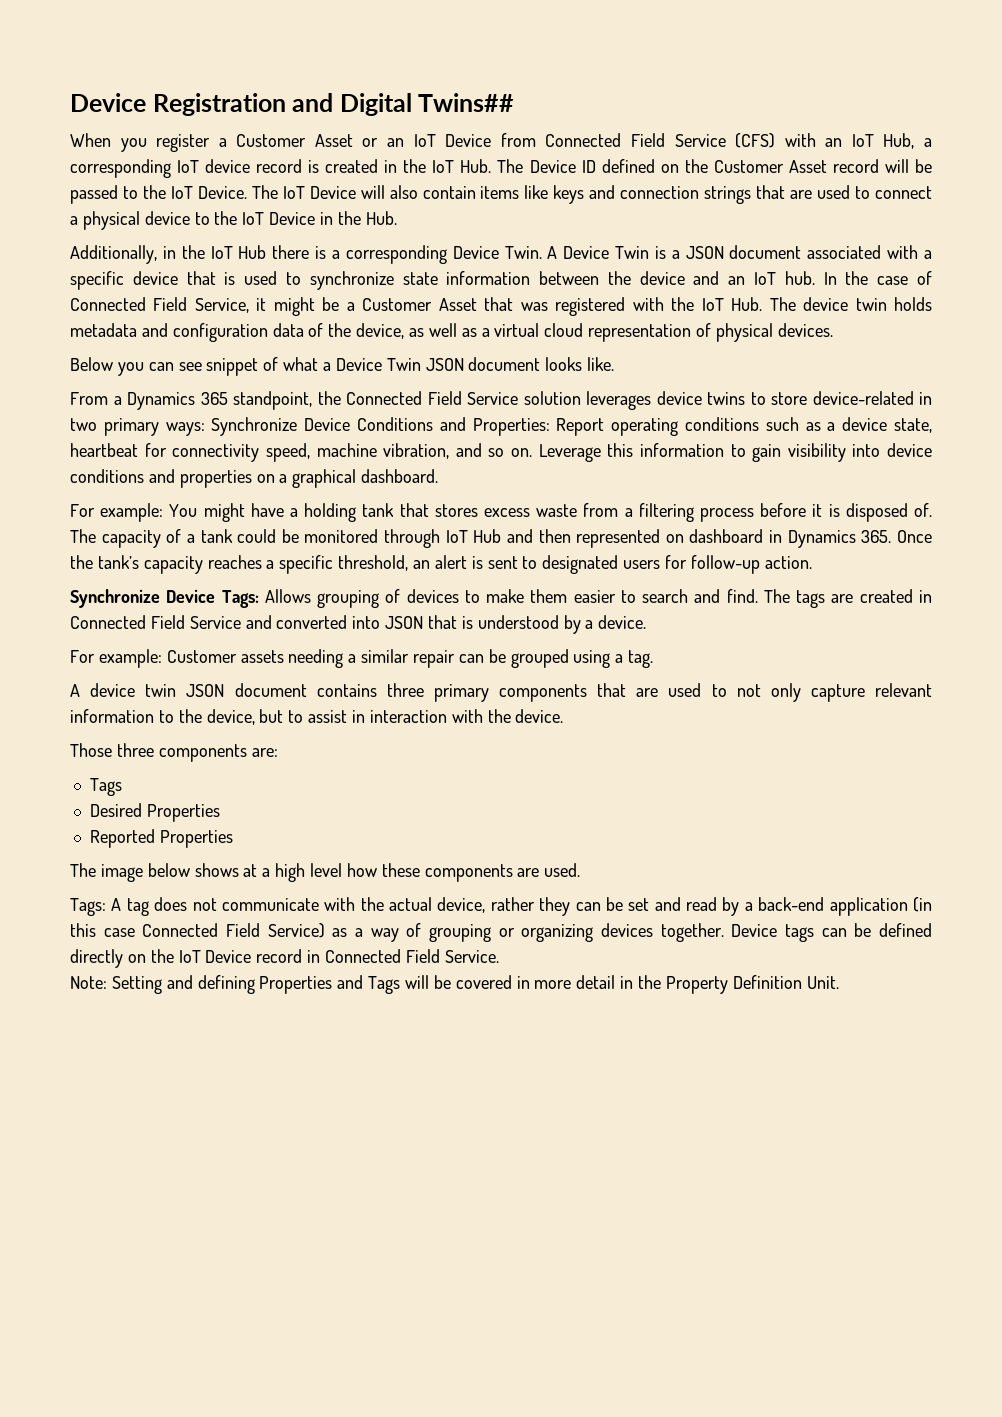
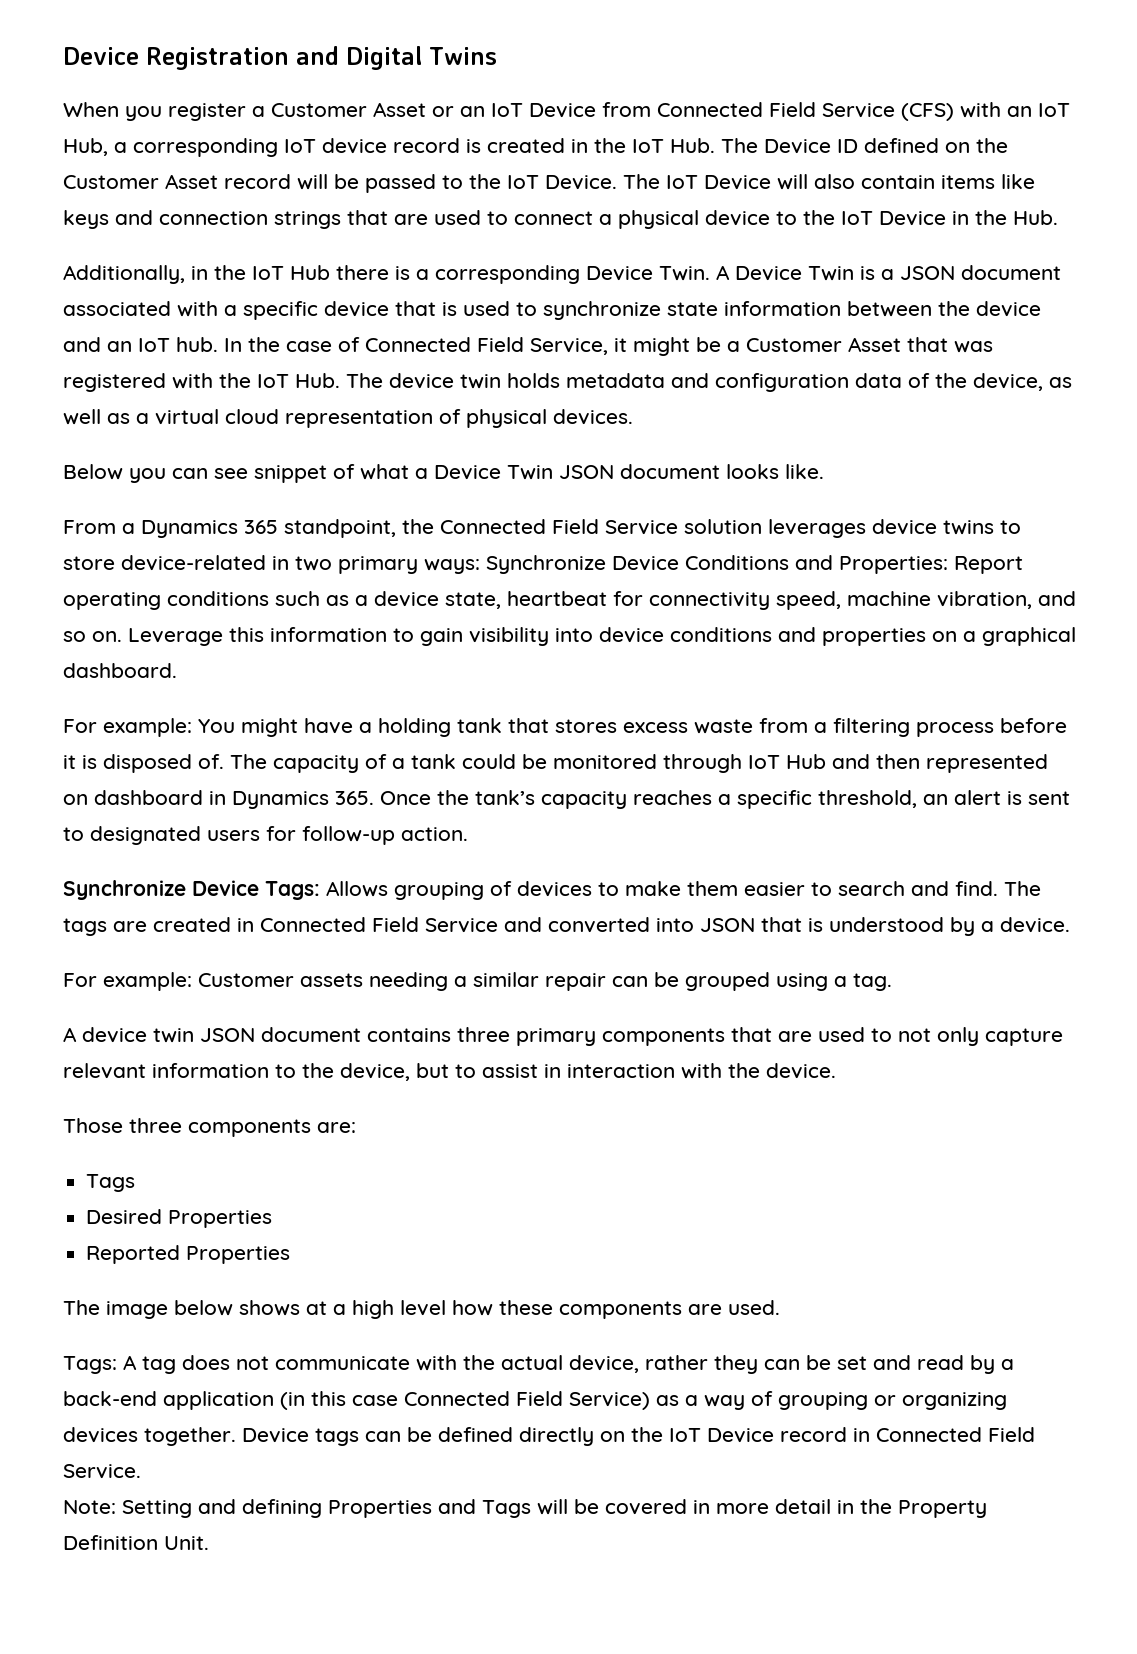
[418,93,515,112] Twins## -> [429,47,497,65] Twins

